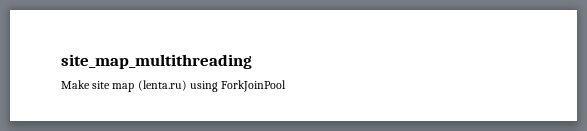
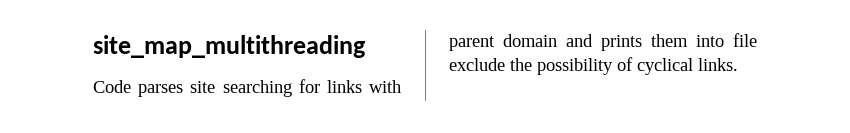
[61,80,287,92] Make site map (lenta.ru) using ForkJoinPool -> [93,79,401,97] [449,33,757,51] [449,57,738,75] Code parses site searching for links with parent domain and prints them into file exclude the possibility of cyclical links.

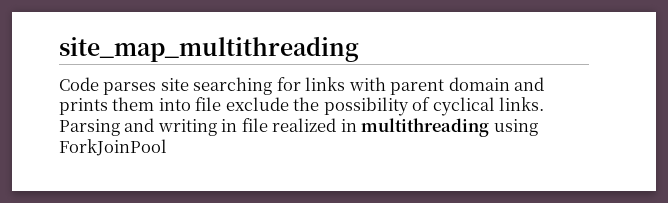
(738, 64) none -> [59,118,538,137] [59,139,167,156] Parsing and writing in file realized in multithreading using ForkJoinPool

